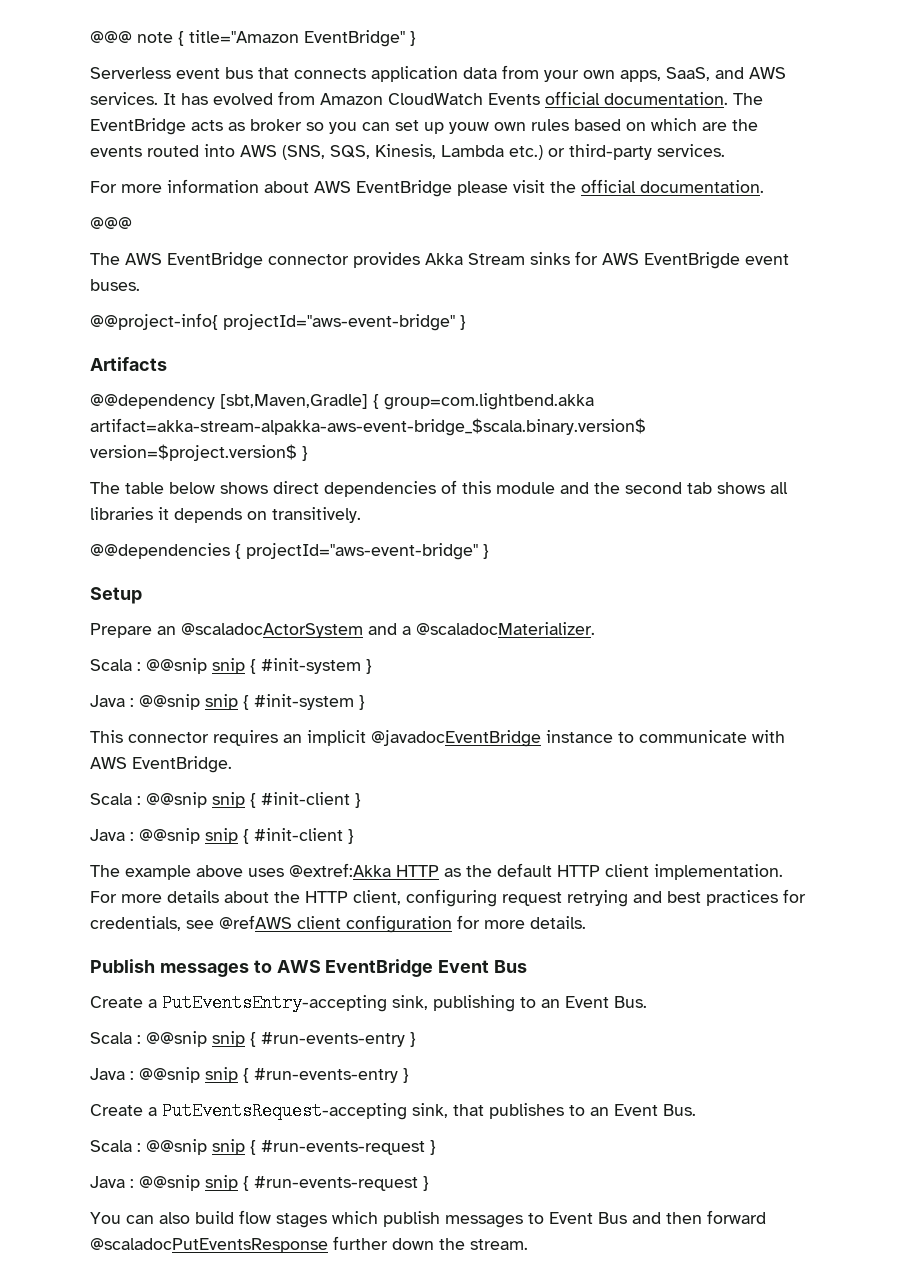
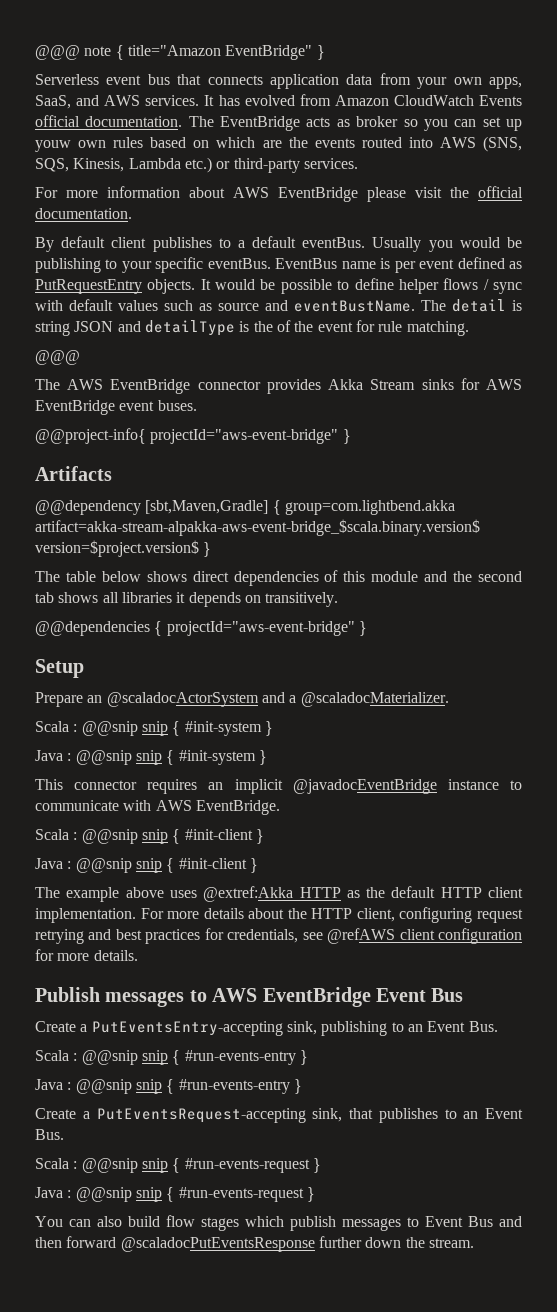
(764, 186) none -> [35,236,522,252] [35,257,522,273] [35,278,523,294] [35,299,522,312] [35,320,469,336] // By default client publishes to a default eventBus. Usually you would be publishing to your specific eventBus. EventBus name is per event defined as PutRequestEntry objects. It would be possible to define helper flows / sync with default values such as source and eventBustName. The detail is string JSON and detailType is the of the event for rule matching.
[644,252,740,269] EventBrigde -> [35,400,115,415] EventBridge

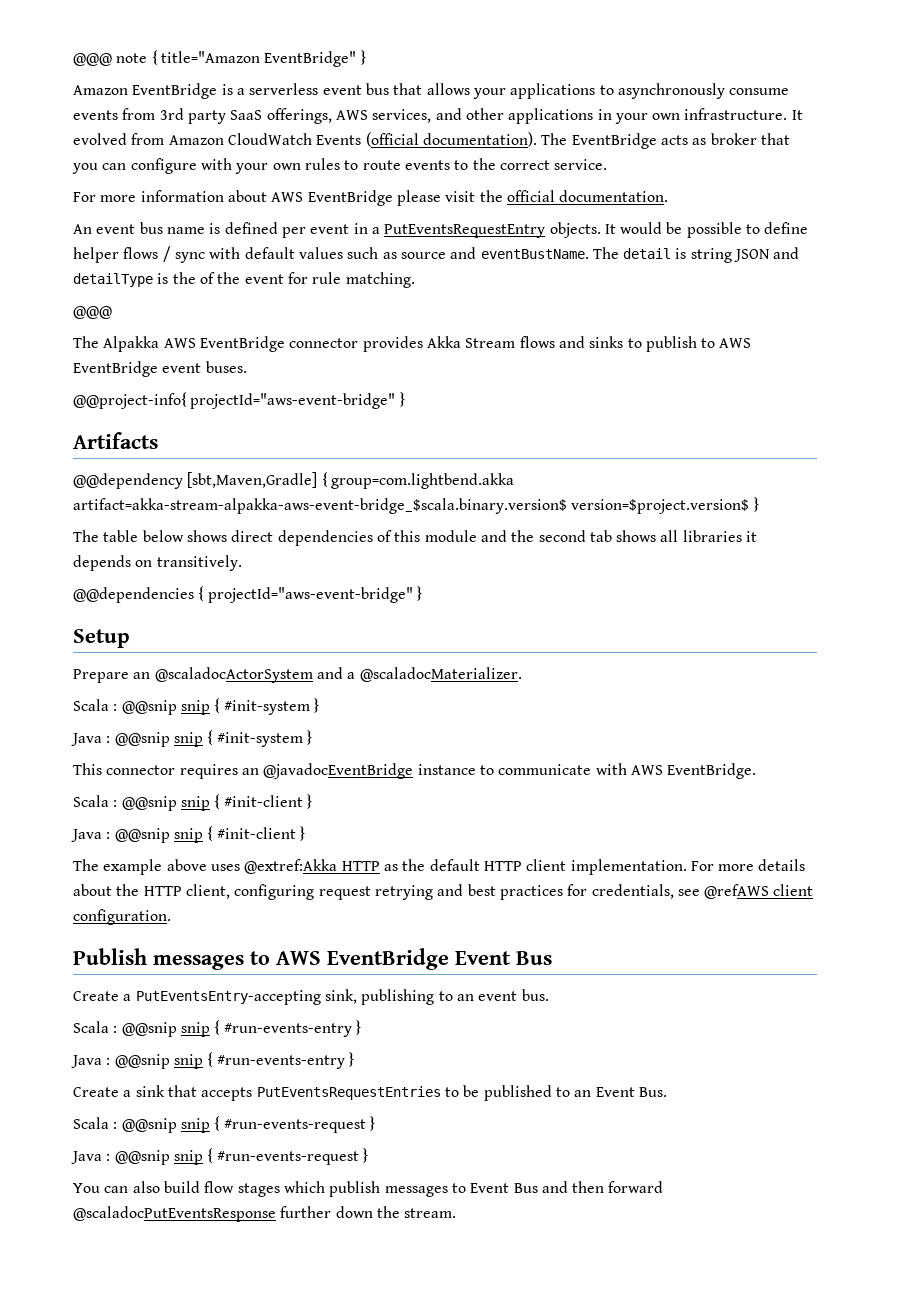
[35,73,522,89] [35,95,240,109] Serverless event bus that connects application data from your own apps, SaaS, and AWS services. It has -> [73,83,790,99] [73,108,803,124] Amazon EventBridge is a serverless event bus that allows your applications to asynchronously consume events from 3rd party SaaS offerings, AWS services, and other applications in your own infrastructure. It
[35,115,183,127] official documentation. -> [365,132,537,147] (official documentation).
[403,119,418,127] so -> [760,133,790,145] that
[482,117,523,131] [35,136,522,152] [35,157,358,173] set up youw own rules based on which are the events routed into AWS (SNS, SQS, Kinesis, Lambda etc.) or third-party services. -> [130,158,608,174] configure with your own rules to route events to the correct service.
[35,236,522,252] [35,257,338,273] By default client publishes to a default eventBus. Usually you would be publishing to your specific eventBus. EventBus -> [73,222,163,234] An event bus
(391, 263) none -> [224,222,278,234] defined
[457,257,522,269] [35,279,142,294] defined as PutRequestEntry -> [353,223,546,238] in a PutEventsRequestEntry
(60, 384) none -> [103,336,160,352] Alpakka
[421,378,480,390] sinks for -> [519,336,716,352] flows and sinks to publish to
[234,779,283,794] implicit -> (259, 771) none
[438,928,522,944] [35,949,138,961] configuration for more details. -> [73,909,171,925] configuration.
[427,1021,498,1032] Event Bus. -> [478,989,549,1001] event bus.
[96,1108,438,1123] PutEventsRequest-accepting sink, that publishes -> [135,1085,552,1101] sink that accepts PutEventsRequestEntries to be published

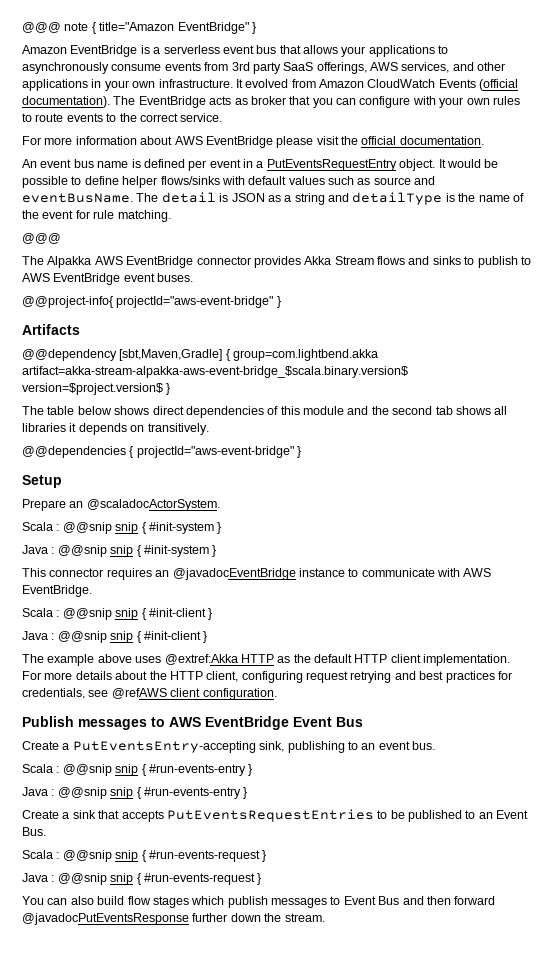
[549,222,601,238] objects. -> [399,159,436,171] object.
[123,246,205,263] flows / sync -> [160,176,220,185] flows/sinks
[480,249,589,259] eventBustName. -> [22,193,133,203] eventBusName.
[690,248,771,263] string JSON -> [231,193,325,205] JSON as a string
(196, 278) none -> [478,195,510,202] name
[154,667,522,683] @scaladocActorSystem and a @scaladocMaterializer. -> [86,499,220,511] @scaladocActorSystem.
[73,1206,276,1222] @scaladocPutEventsResponse -> [22,913,189,925] @javadocPutEventsResponse

